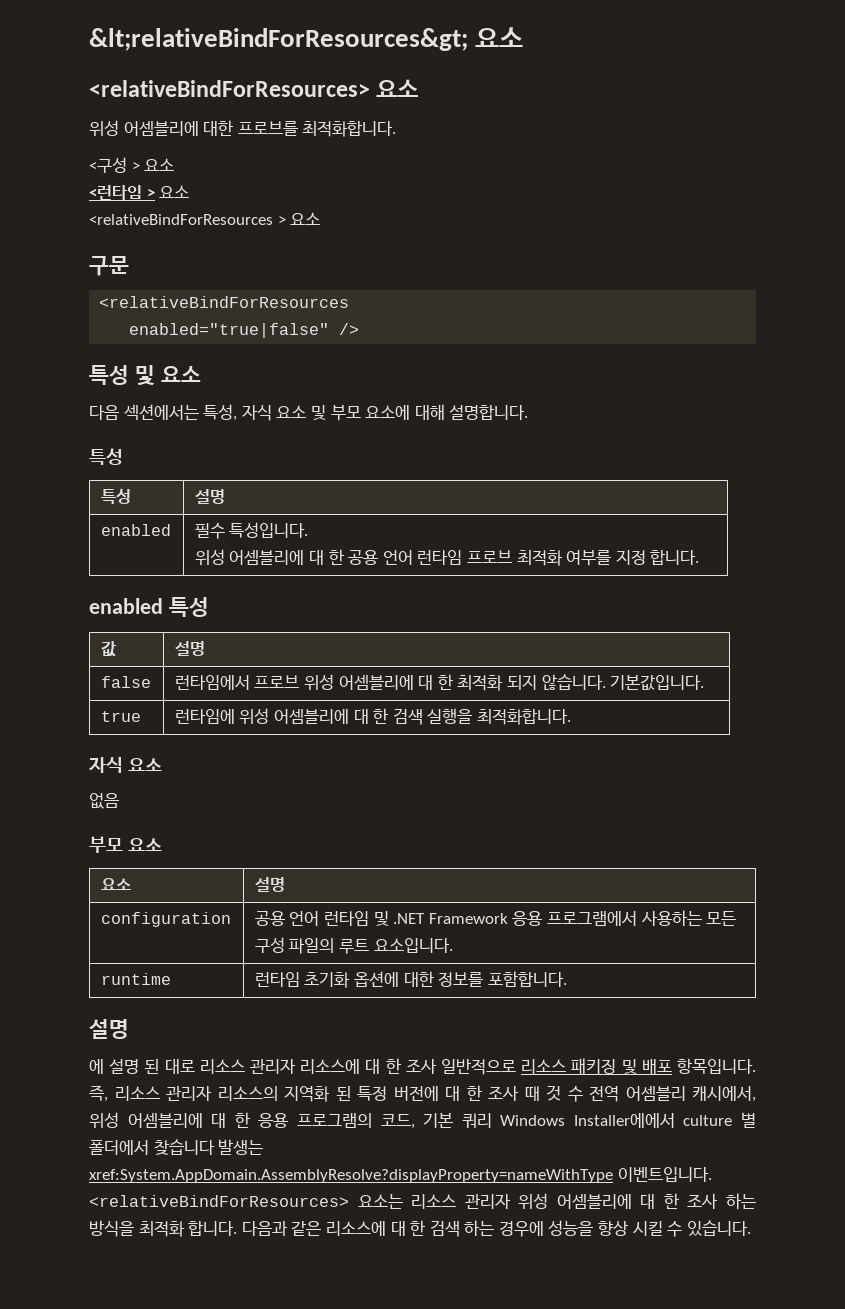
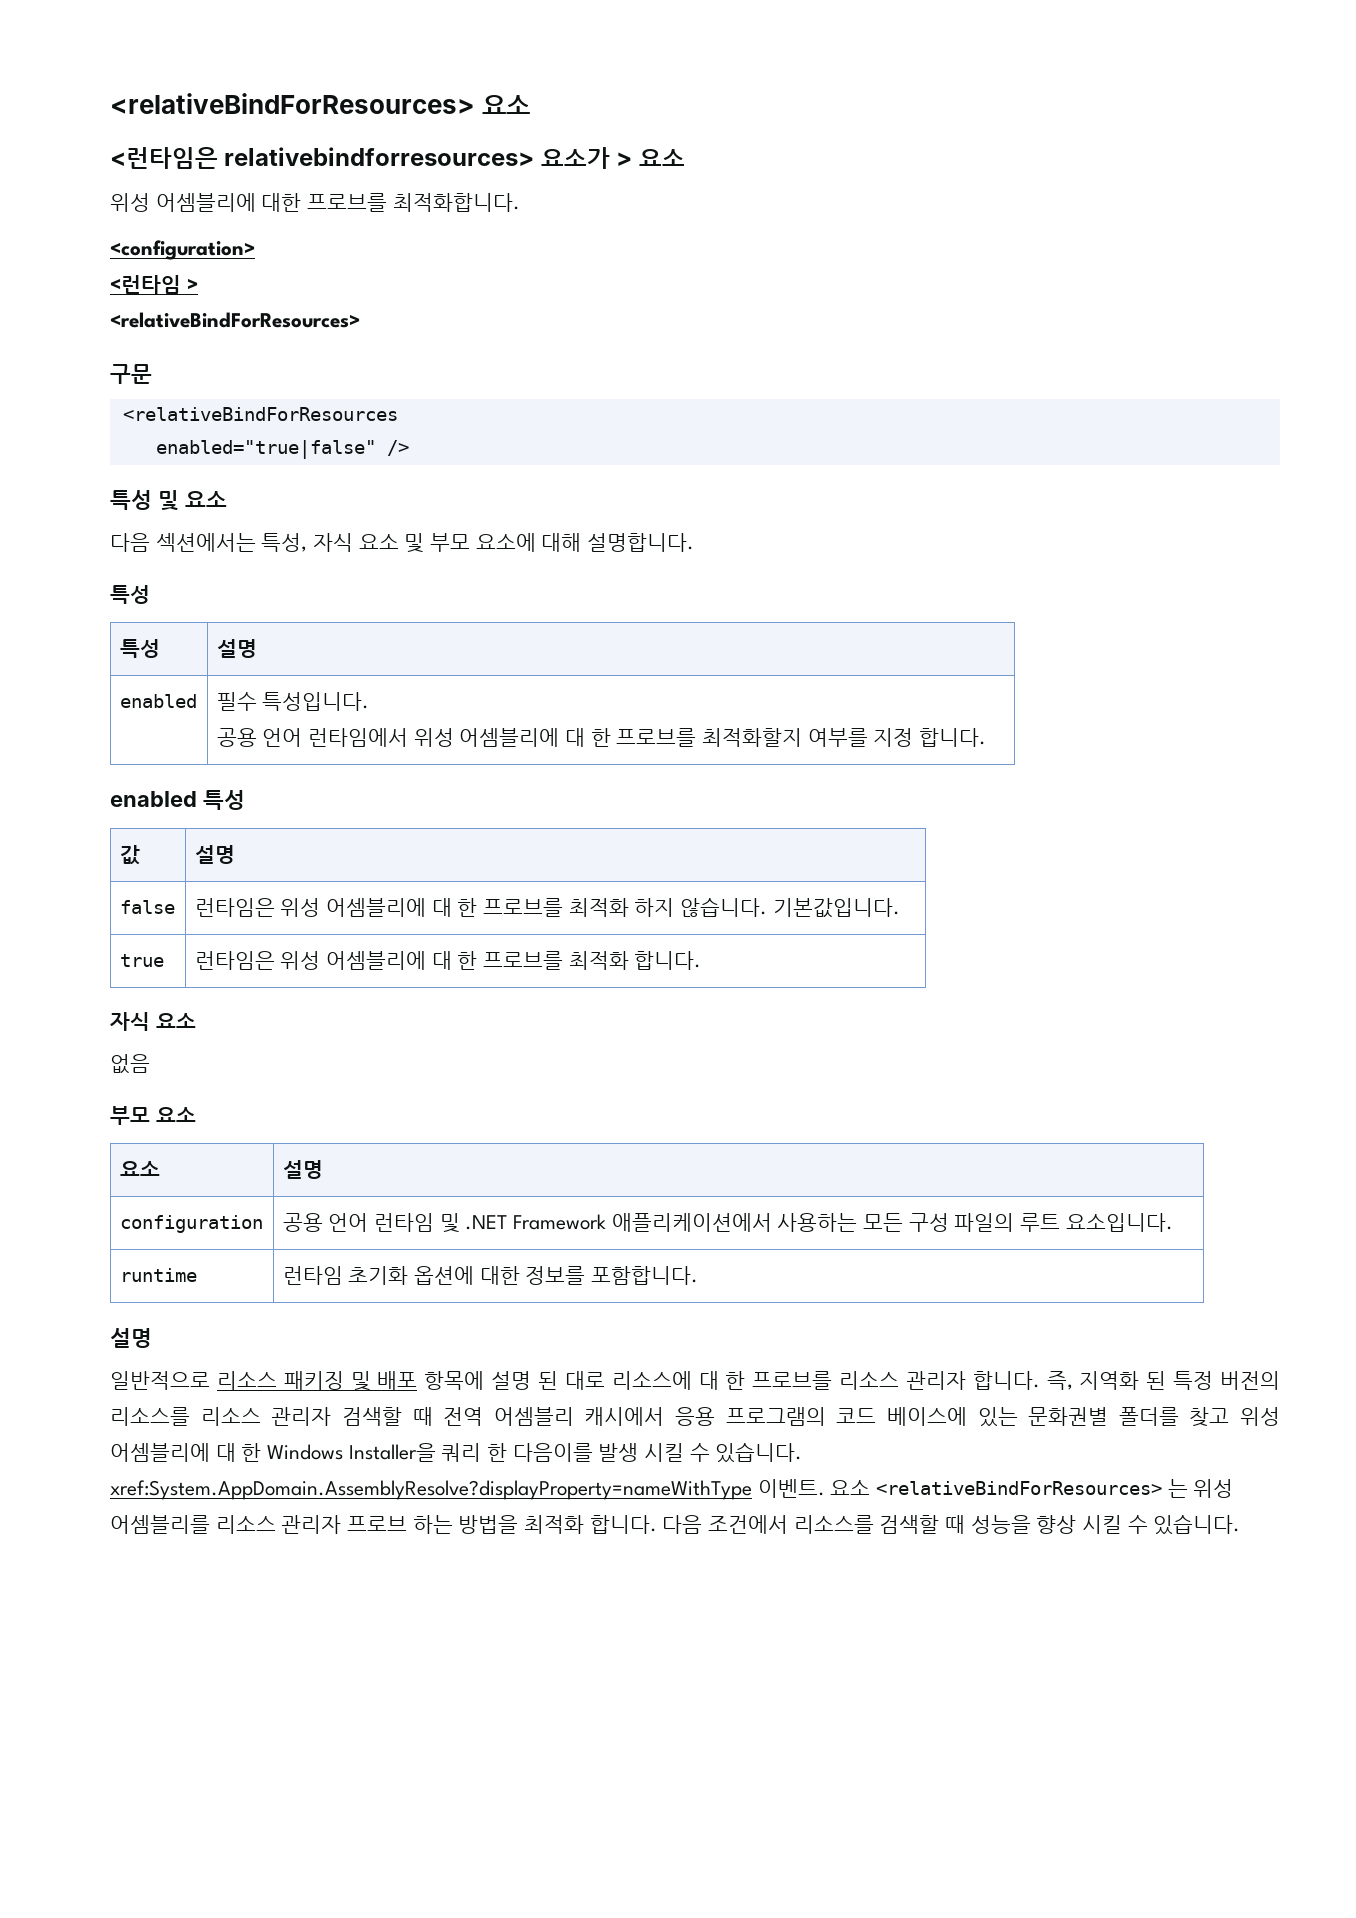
[89,27,524,51] [89,80,370,97] &lt;relativeBindForResources&gt; 요소 // <relativeBindForResources> -> [110,93,531,114] [110,147,633,169] <relativeBindForResources> 요소 // <런타임은 relativebindforresources> 요소가 >
[89,157,175,173] <구성 > 요소 -> [110,240,255,260] <configuration>
[159,185,190,198] [89,212,321,225] 요소 // <relativeBindForResources > 요소 -> [110,312,360,328] // <relativeBindForResources>
[194,549,563,566] 위성 어셈블리에 대 한 공용 언어 런타임 프로브 최적화 -> [216,728,802,747] 공용 언어 런타임에서 위성 어셈블리에 대 한 프로브를 최적화할지
[174,674,537,691] 런타임에서 프로브 위성 어셈블리에 대 한 최적화 되지 -> [194,898,675,917] 런타임은 위성 어셈블리에 대 한 프로브를 최적화 하지
[174,708,571,725] 런타임에 위성 어셈블리에 대 한 검색 실행을 최적화합니다. -> [194,951,702,970] 런타임은 위성 어셈블리에 대 한 프로브를 최적화 합니다.
[512,911,637,926] 응용 프로그램에서 -> [611,1213,772,1232] 애플리케이션에서
[89,1058,437,1074] 에 설명 된 대로 리소스 관리자 리소스에 대 한 조사 -> (152, 1338) none
[677,1058,756,1074] [89,1085,756,1102] [89,1112,756,1129] [89,1139,264,1155] [89,1167,712,1183] [89,1193,756,1210] [89,1220,544,1237] 항목입니다. 즉, 리소스 관리자 리소스의 지역화 된 특정 버전에 대 한 조사 때 것 수 전역 어셈블리 캐시에서, 위성 어셈블리에 대 한 응용 프로그램의 코드, 기본 쿼리 Windows Installer에에서 culture 별 폴더에서 찾습니다 발생는 xref:System.AppDomain.AssemblyResolve?displayProperty=nameWithType 이벤트입니다. <relativeBindForResources> 요소는 리소스 관리자 위성 어셈블리에 대 한 조사 하는 방식을 최적화 합니다. 다음과 같은 리소스에 대 한 검색 하는 경우에 -> [424,1371,1280,1390] [110,1407,1280,1427] [110,1442,803,1463] [110,1479,1234,1500] [110,1515,966,1534] 항목에 설명 된 대로 리소스에 대 한 프로브를 리소스 관리자 합니다. 즉, 지역화 된 특정 버전의 리소스를 리소스 관리자 검색할 때 전역 어셈블리 캐시에서 응용 프로그램의 코드 베이스에 있는 문화권별 폴더를 찾고 위성 어셈블리에 대 한 Windows Installer을 쿼리 한 다음이를 발생 시킬 수 있습니다. xref:System.AppDomain.AssemblyResolve?displayProperty=nameWithType 이벤트. 요소 <relativeBindForResources> 는 위성 어셈블리를 리소스 관리자 프로브 하는 방법을 최적화 합니다. 다음 조건에서 리소스를 검색할 때

